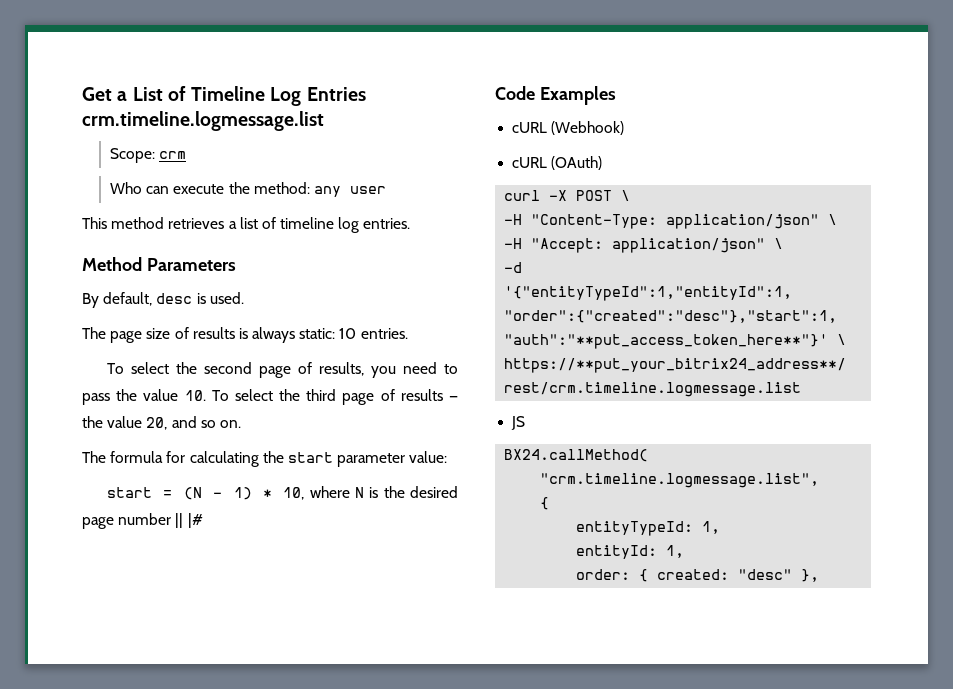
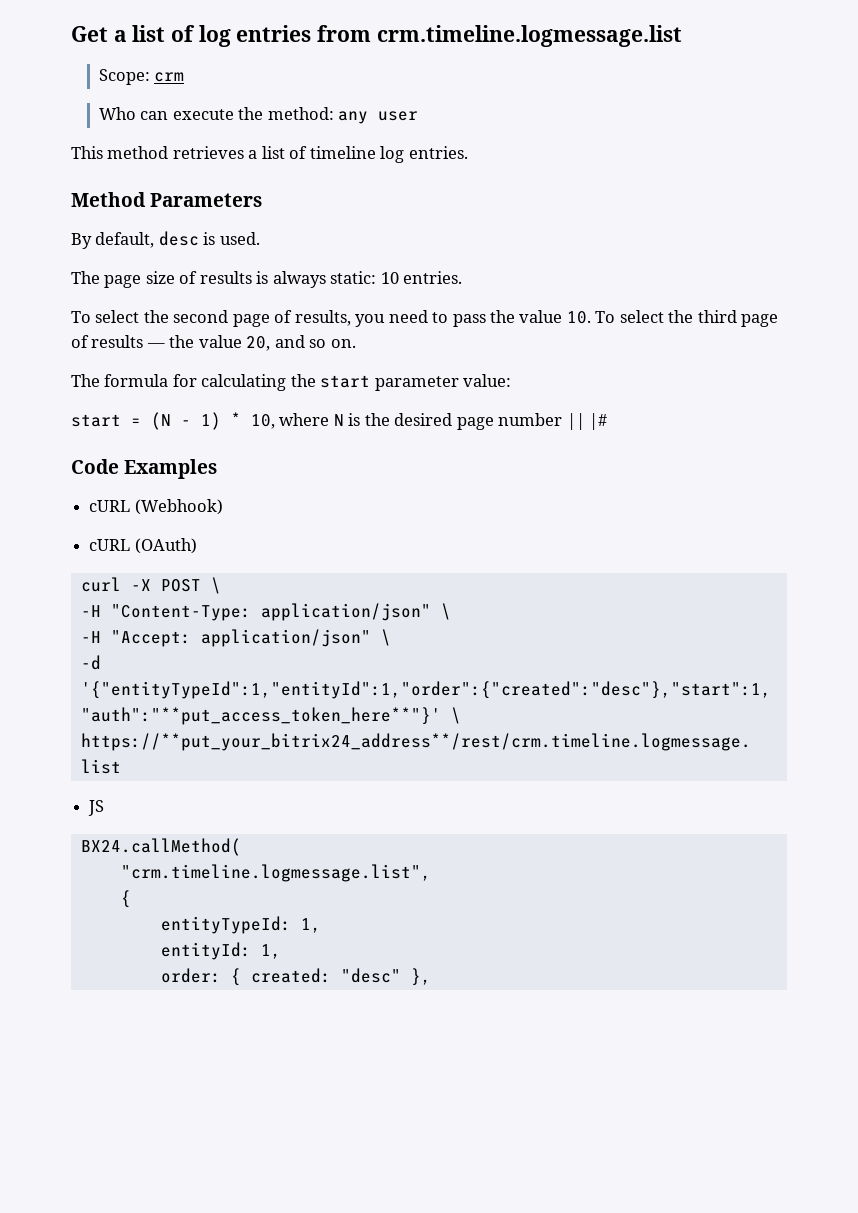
[132,86,366,106] List of Timeline Log Entries -> [132,25,372,47] list of log entries from

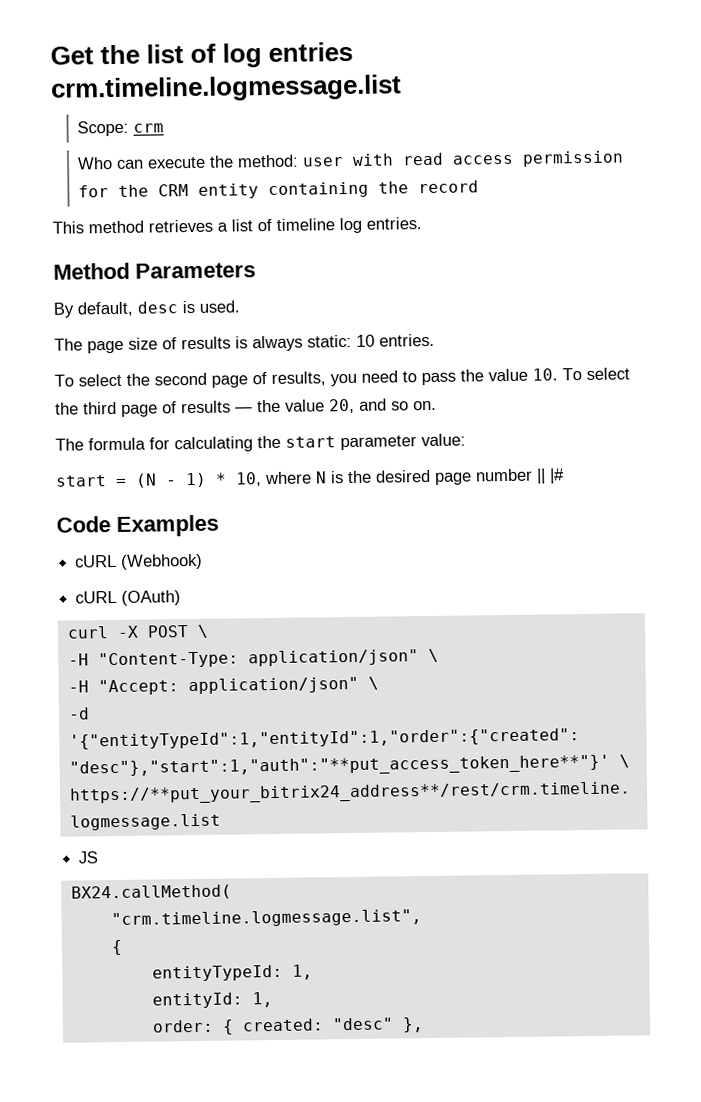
[113,30,127,42] a -> [100,44,141,65] the
[317,25,372,42] from -> (354, 52) none
[338,111,369,124] any -> (300, 161) none
(419, 116) none -> [352,150,625,167] [78,180,480,199] with read access permission for the CRM entity containing the record

